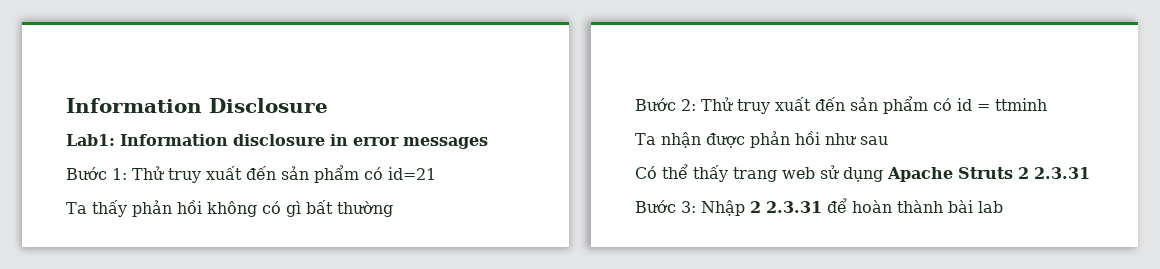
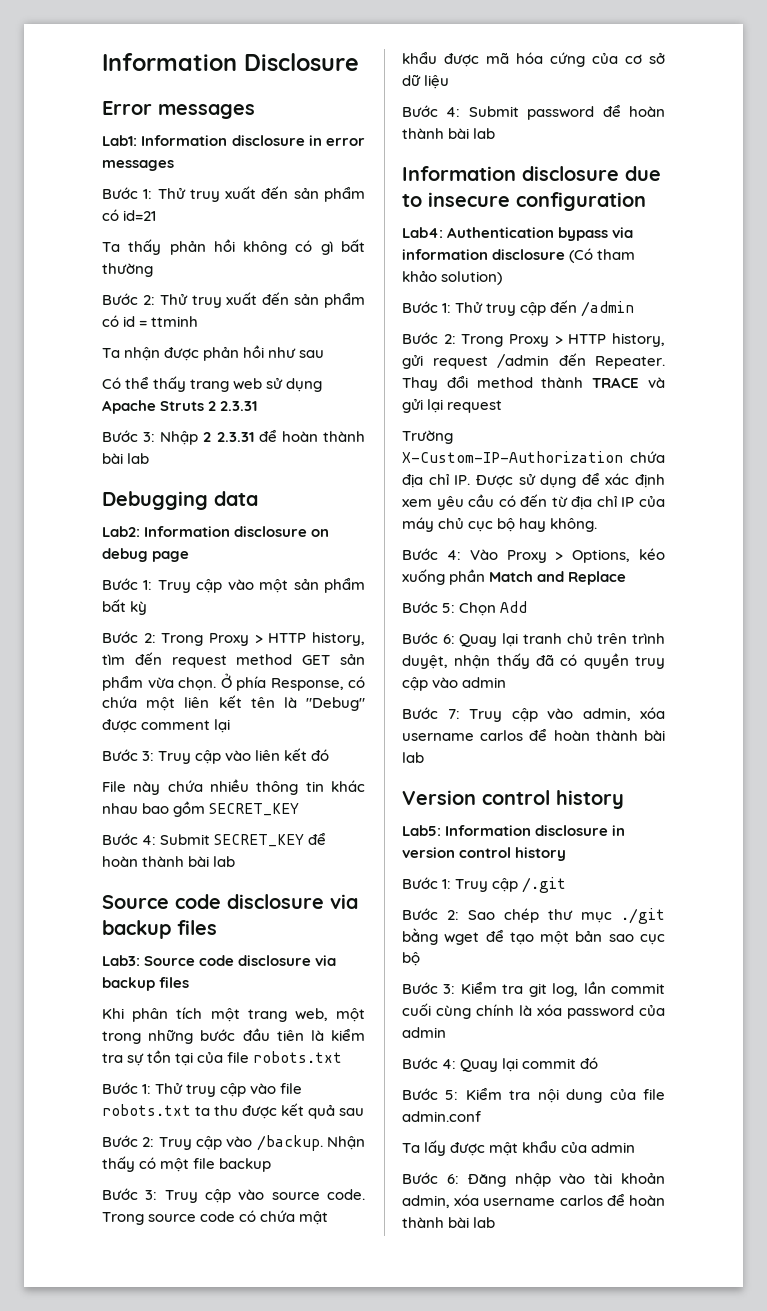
(328, 105) none -> [102,101,255,119] // Error messages
(1003, 207) none -> [102,491,258,510] [102,526,330,537] [102,548,190,562] [102,577,366,593] [102,599,148,615] [102,631,365,646] [102,652,365,668] [102,673,365,691] [102,695,365,711] [102,719,231,733] [102,748,330,764] [102,779,365,795] [102,801,300,817] [102,832,327,847] [102,856,236,867] [102,894,358,909] [102,920,217,939] [102,955,337,966] [102,977,190,991] [102,1007,366,1022] [102,1028,365,1044] [102,1050,343,1066] [102,1082,303,1097] [102,1103,365,1119] [102,1135,365,1151] [102,1156,272,1172] [102,1188,365,1203] [102,1210,329,1225] [402,51,665,67] [402,74,450,89] [402,104,665,120] [402,128,496,139] [402,166,661,181] [402,192,646,211] [402,227,634,241] [402,248,636,263] [402,270,503,285] [402,300,635,317] [402,332,665,347] [402,353,665,369] [402,375,665,391] [402,398,503,413] [402,430,453,444] [402,451,665,463] [402,472,665,488] [402,494,665,510] [402,517,598,532] [402,548,665,563] [402,569,627,585] [402,601,528,616] [402,632,665,647] [402,653,665,669] [402,677,507,691] [402,707,665,722] [402,728,665,741] [402,752,424,763] [402,790,624,809] [402,825,626,836] [402,847,567,861] [402,877,567,893] [402,908,665,924] [402,928,665,945] [402,952,420,966] [402,981,665,997] [402,1003,665,1019] [402,1027,446,1038] [402,1057,599,1072] [402,1087,665,1103] [402,1111,481,1122] [402,1140,636,1156] [402,1172,665,1187] [402,1193,665,1208] [402,1217,496,1228] // Debugging data // Lab2: Information disclosure on debug page // Bước 1: Truy cập vào một sản phẩm bất kỳ // Bước 2: Trong Proxy > HTTP history, tìm đến request method GET sản phẩm vừa chọn. Ở phía Response, có chứa một liên kết tên là "Debug" được comment lại // Bước 3: Truy cập vào liên kết đó // File này chứa nhiều thông tin khác nhau bao gồm SECRET_KEY // Bước 4: Submit SECRET_KEY để hoàn thành bài lab // Source code disclosure via backup files // Lab3: Source code disclosure via backup files // Khi phân tích một trang web, một trong những bước đầu tiên là kiểm tra sự tồn tại của file robots.txt // Bước 1: Thử truy cập vào file robots.txt ta thu được kết quả sau // Bước 2: Truy cập vào /backup. Nhận thấy có một file backup // Bước 3: Truy cập vào source code. Trong source code có chứa mật khẩu được mã hóa cứng của cơ sở dữ liệu // Bước 4: Submit password để hoàn thành bài lab // Information disclosure due to insecure configuration // Lab4: Authentication bypass via information disclosure (Có tham khảo solution) // Bước 1: Thử truy cập đến /admin // Bước 2: Trong Proxy > HTTP history, gửi request /admin đến Repeater. Thay đổi method thành TRACE và gửi lại request // Trường X-Custom-IP-Authorization chứa địa chỉ IP. Được sử dụng để xác định xem yêu cầu có đến từ địa chỉ IP của máy chủ cục bộ hay không. // Bước 4: Vào Proxy > Options, kéo xuống phần Match and Replace // Bước 5: Chọn Add // Bước 6: Quay lại tranh chủ trên trình duyệt, nhận thấy đã có quyền truy cập vào admin // Bước 7: Truy cập vào admin, xóa username carlos để hoàn thành bài lab // Version control history // Lab5: Information disclosure in version control history // Bước 1: Truy cập /.git // Bước 2: Sao chép thư mục ./git bằng wget để tạo một bản sao cục bộ // Bước 3: Kiểm tra git log, lần commit cuối cùng chính là xóa password của admin // Bước 4: Quay lại commit đó // Bước 5: Kiểm tra nội dung của file admin.conf // Ta lấy được mật khẩu của admin // Bước 6: Đăng nhập vào tài khoản admin, xóa username carlos để hoàn thành bài lab

